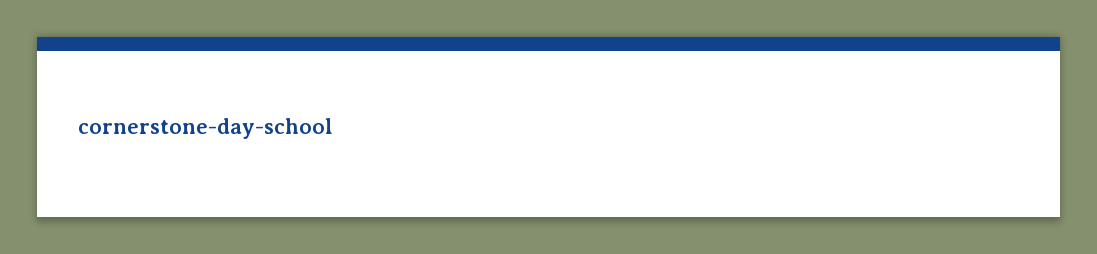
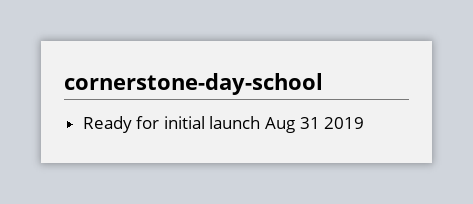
(333, 128) none -> [82,116,365,133] // Ready for initial launch Aug 31 2019

